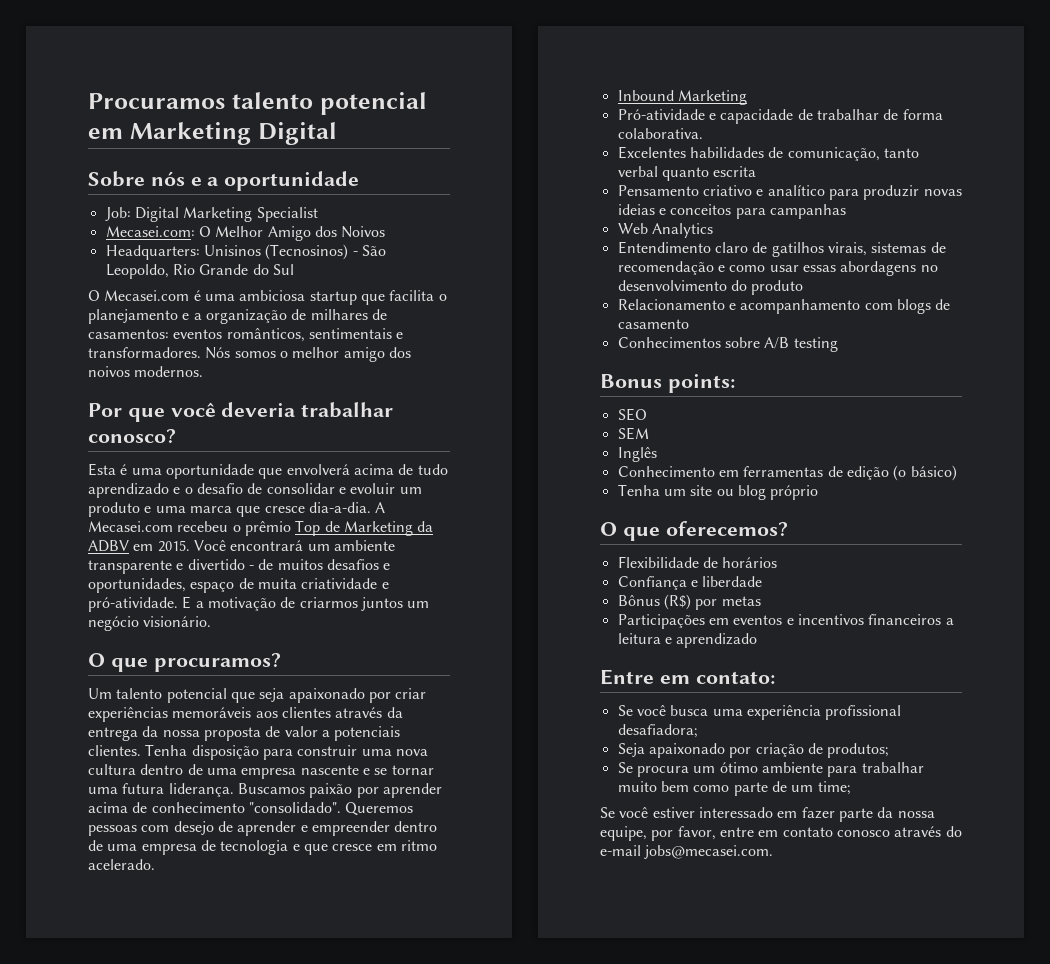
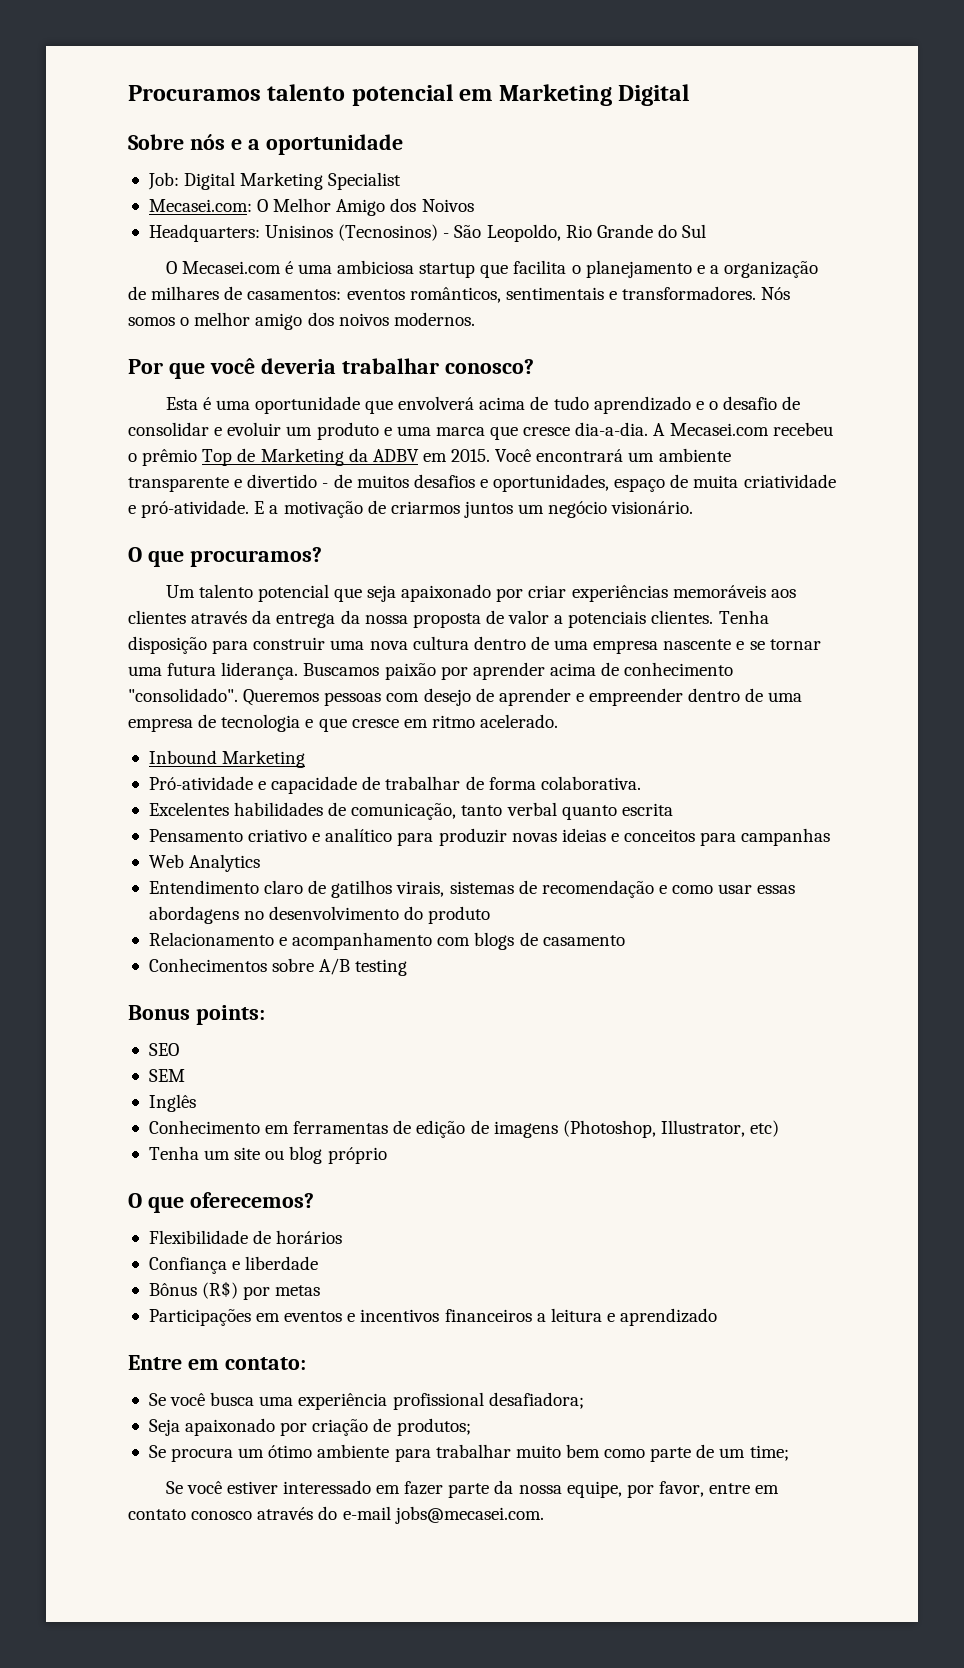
[893,465,957,481] (o básico) -> [470,1120,780,1138] de imagens (Photoshop, Illustrator, etc)

